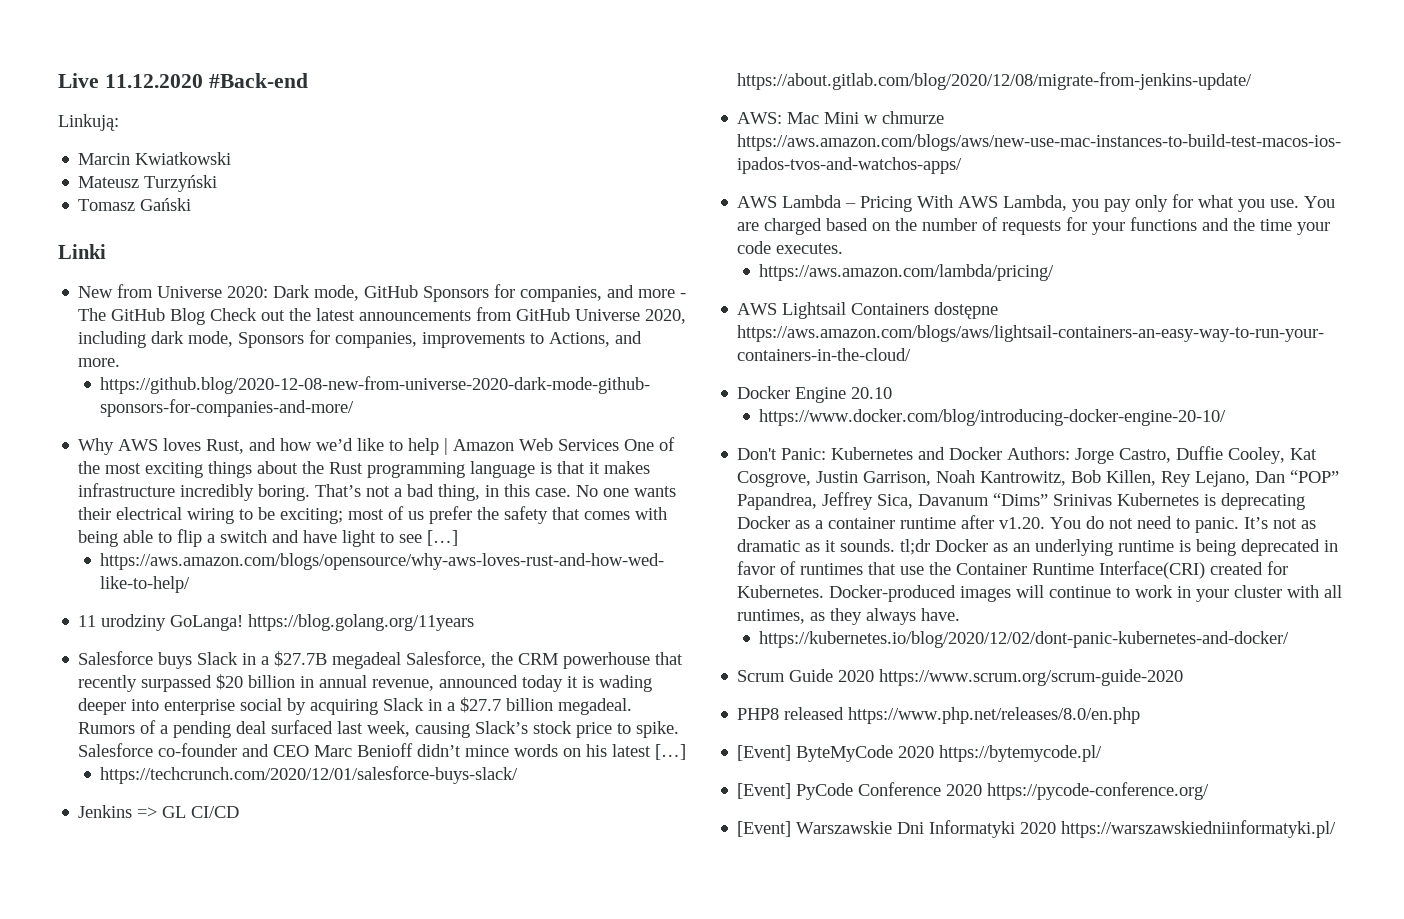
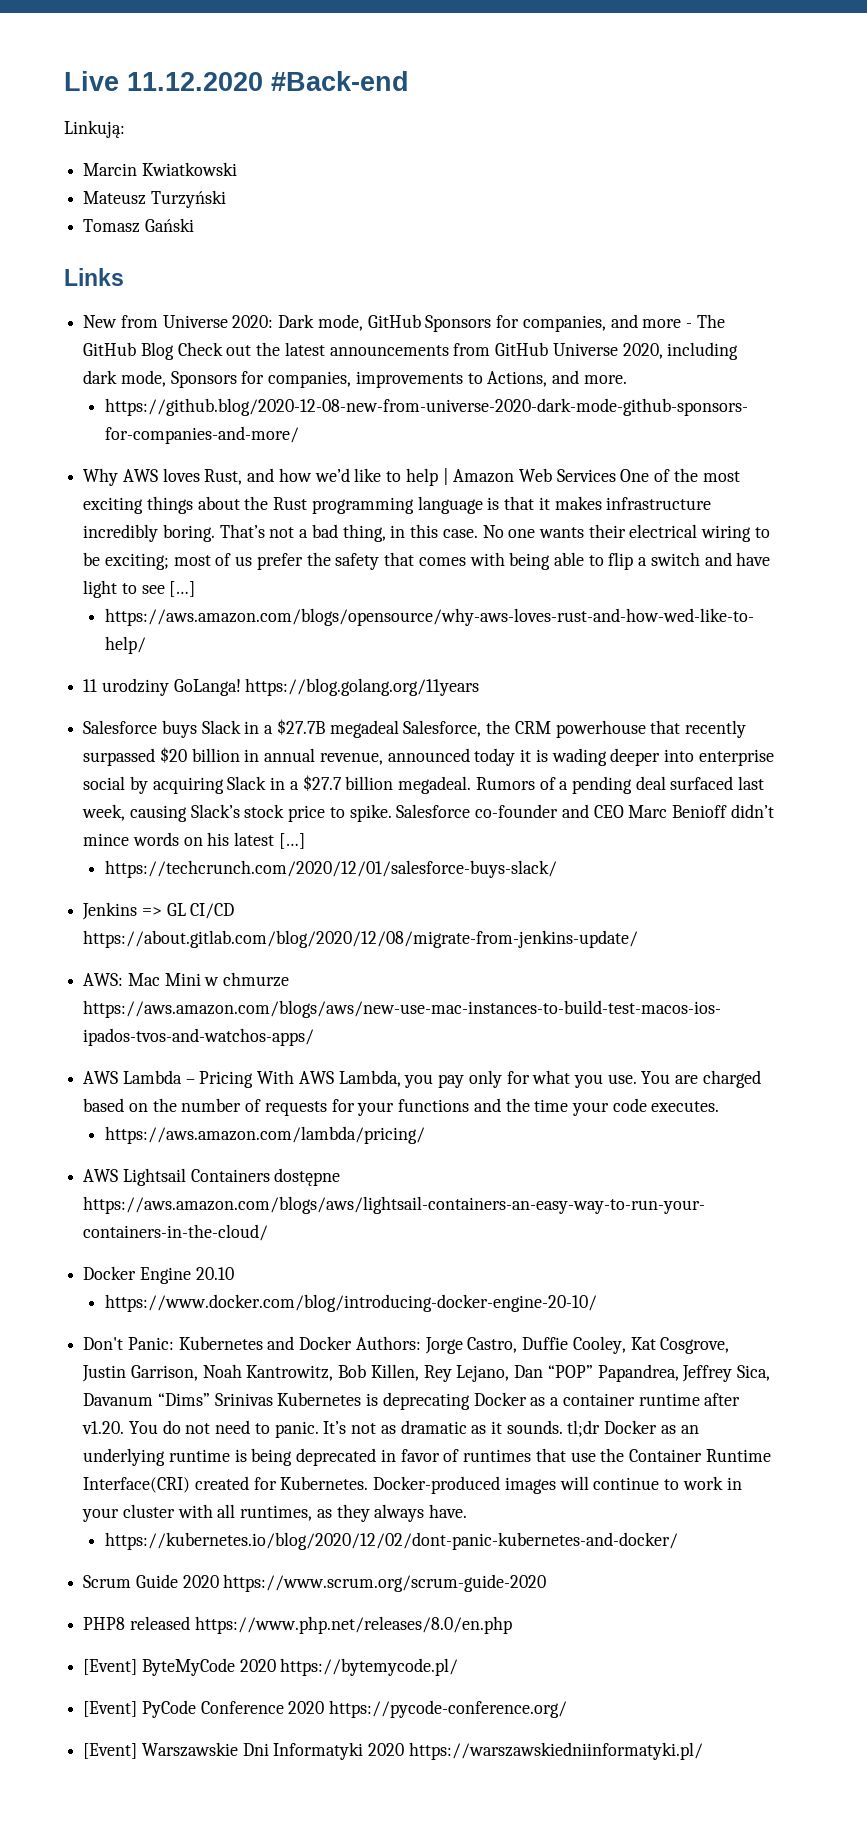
[58,244,106,259] Linki -> [64,268,124,286] Links

